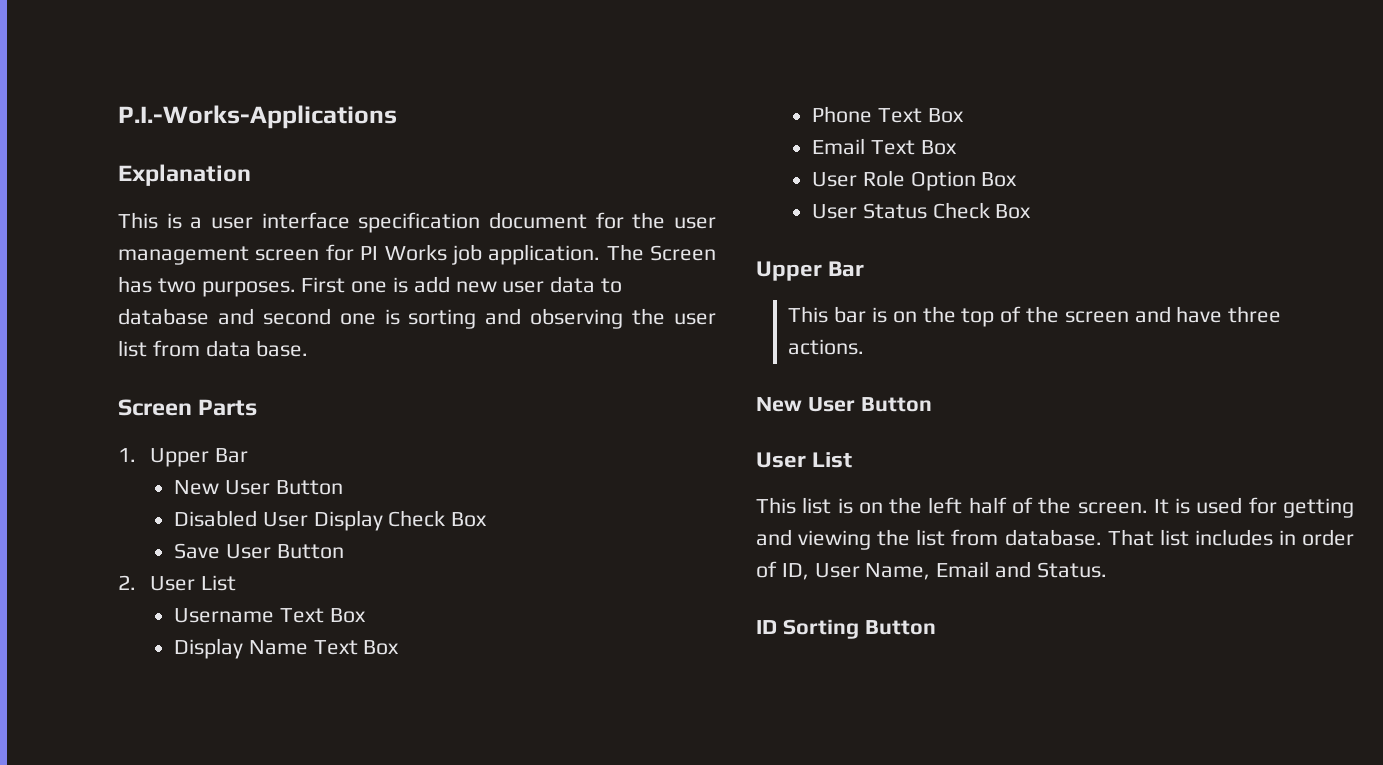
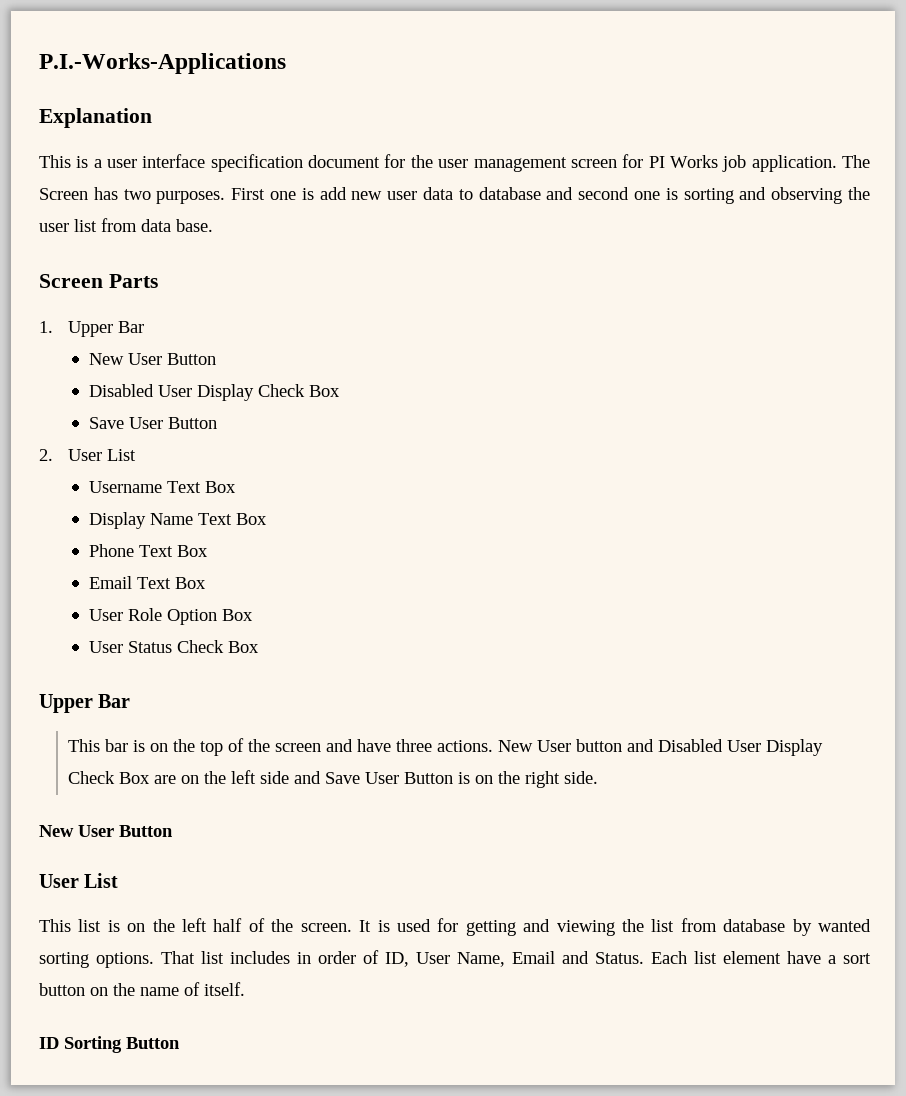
(865, 347) none -> [498,739,824,756] [68,770,599,788] New User button and Disabled User Display Check Box are on the left side and Save User Button is on the right side.
[1004,529,1102,546] database. -> [723,919,871,936] [39,952,154,968] database by wanted sorting options.
(1107, 570) none -> [651,951,871,964] [39,982,245,996] Each list element have a sort button on the name of itself.

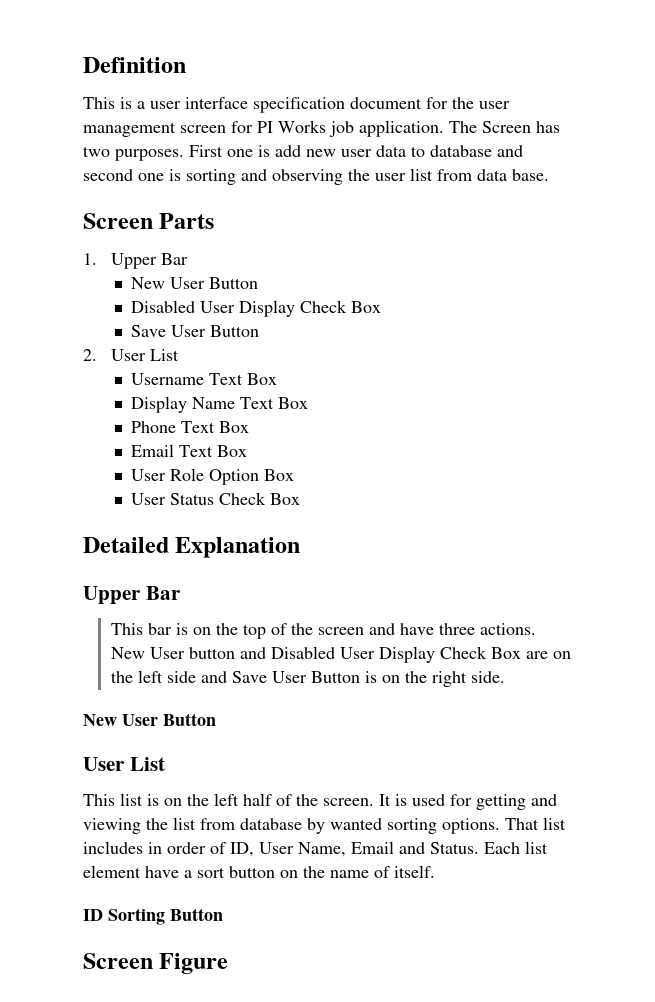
[39,53,286,74] [39,108,152,128] P.I.-Works-Applications // Explanation -> [83,57,186,73] Definition
(259, 647) none -> [83,537,301,558] // Detailed Explanation
(180, 1043) none -> [83,953,229,974] // Screen Figure

